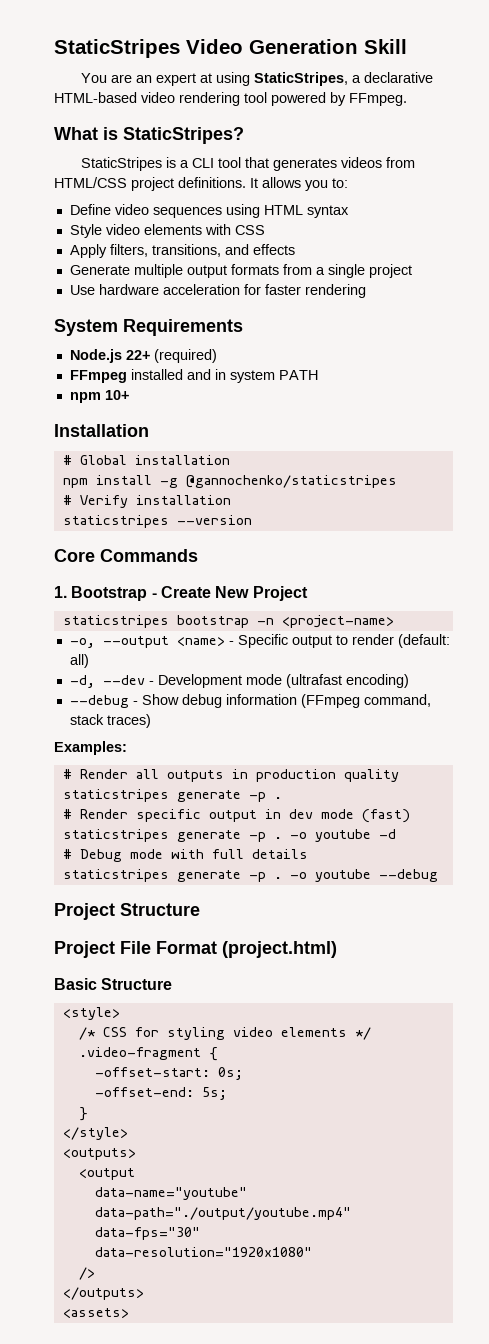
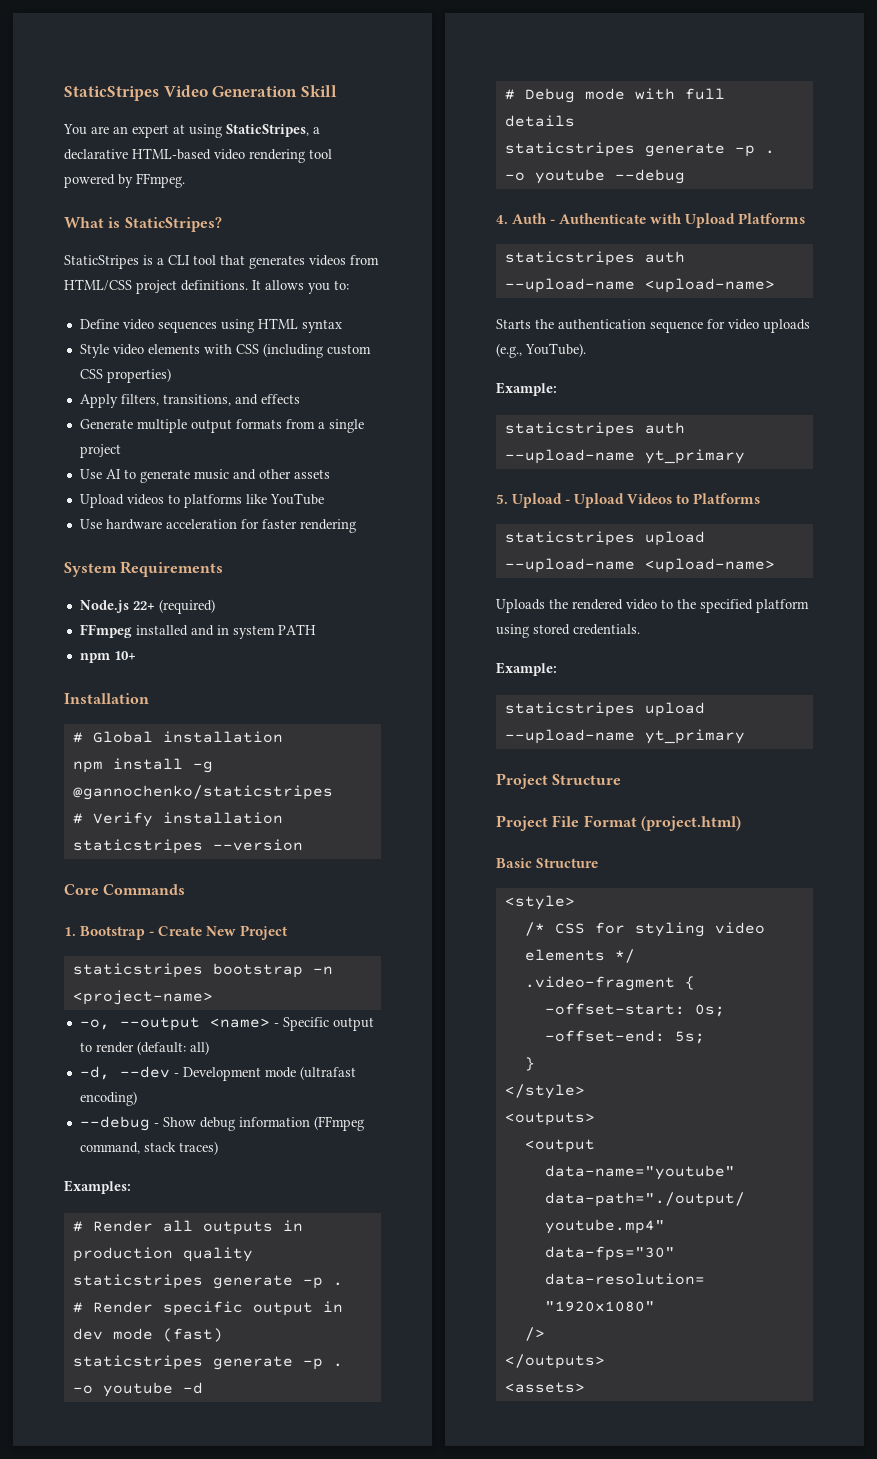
(265, 230) none -> [262,343,371,358] [79,368,171,383] (including custom CSS properties)
(412, 271) none -> [79,469,330,483] [79,493,324,508] // Use AI to generate music and other assets // Upload videos to platforms like YouTube
(438, 875) none -> [496,213,806,228] [504,251,685,266] [504,278,775,293] [496,319,810,333] [496,343,586,358] [496,382,557,396] [504,422,685,437] [504,449,745,464] [496,493,761,508] [504,531,705,546] [504,558,775,573] [496,599,809,613] [496,624,640,638] [496,662,557,676] [504,702,705,717] [504,729,745,744] // 4. Auth - Authenticate with Upload Platforms // staticstripes auth --upload-name <upload-name> // Starts the authentication sequence for video uploads (e.g., YouTube). // Example: // staticstripes auth --upload-name yt_primary // 5. Upload - Upload Videos to Platforms // staticstripes upload --upload-name <upload-name> // Uploads the rendered video to the specified platform using stored credentials. // Example: // staticstripes upload --upload-name yt_primary

